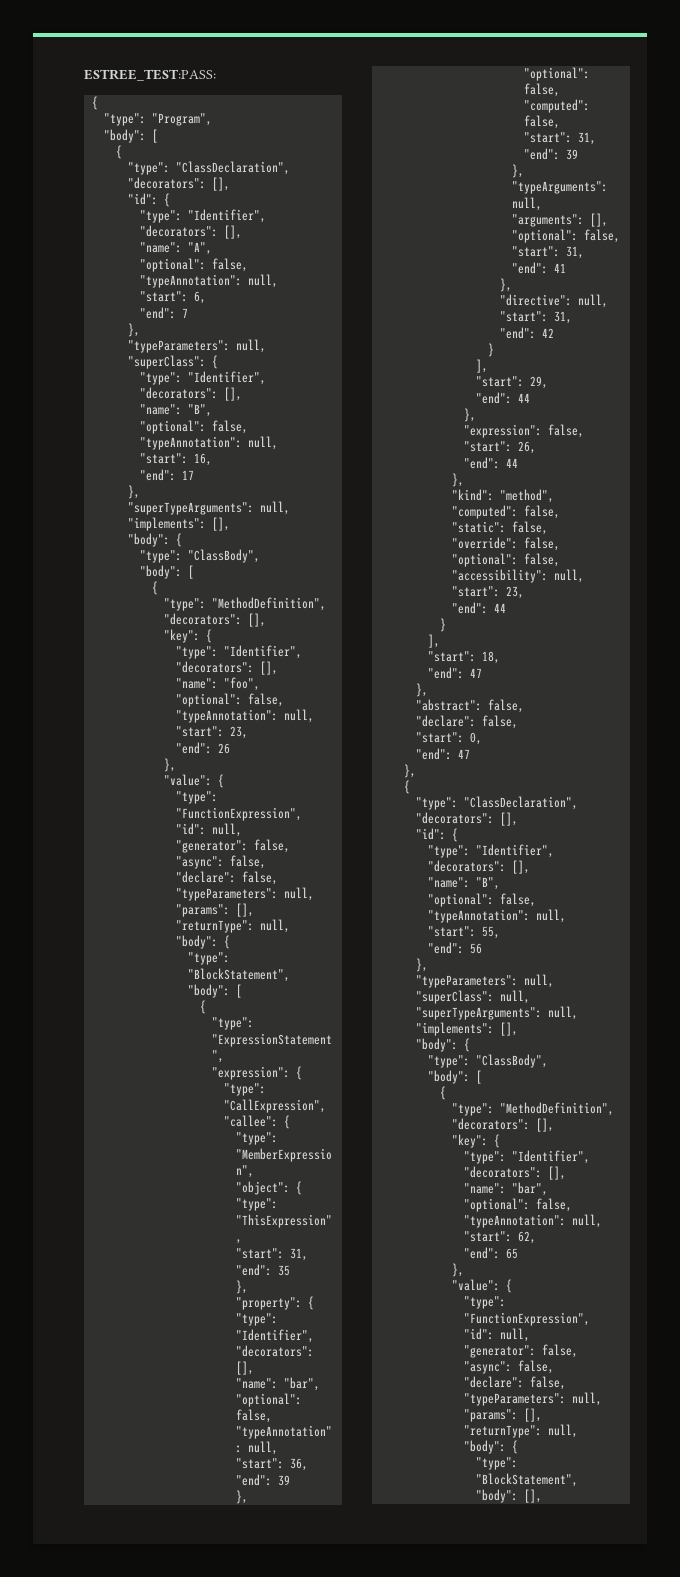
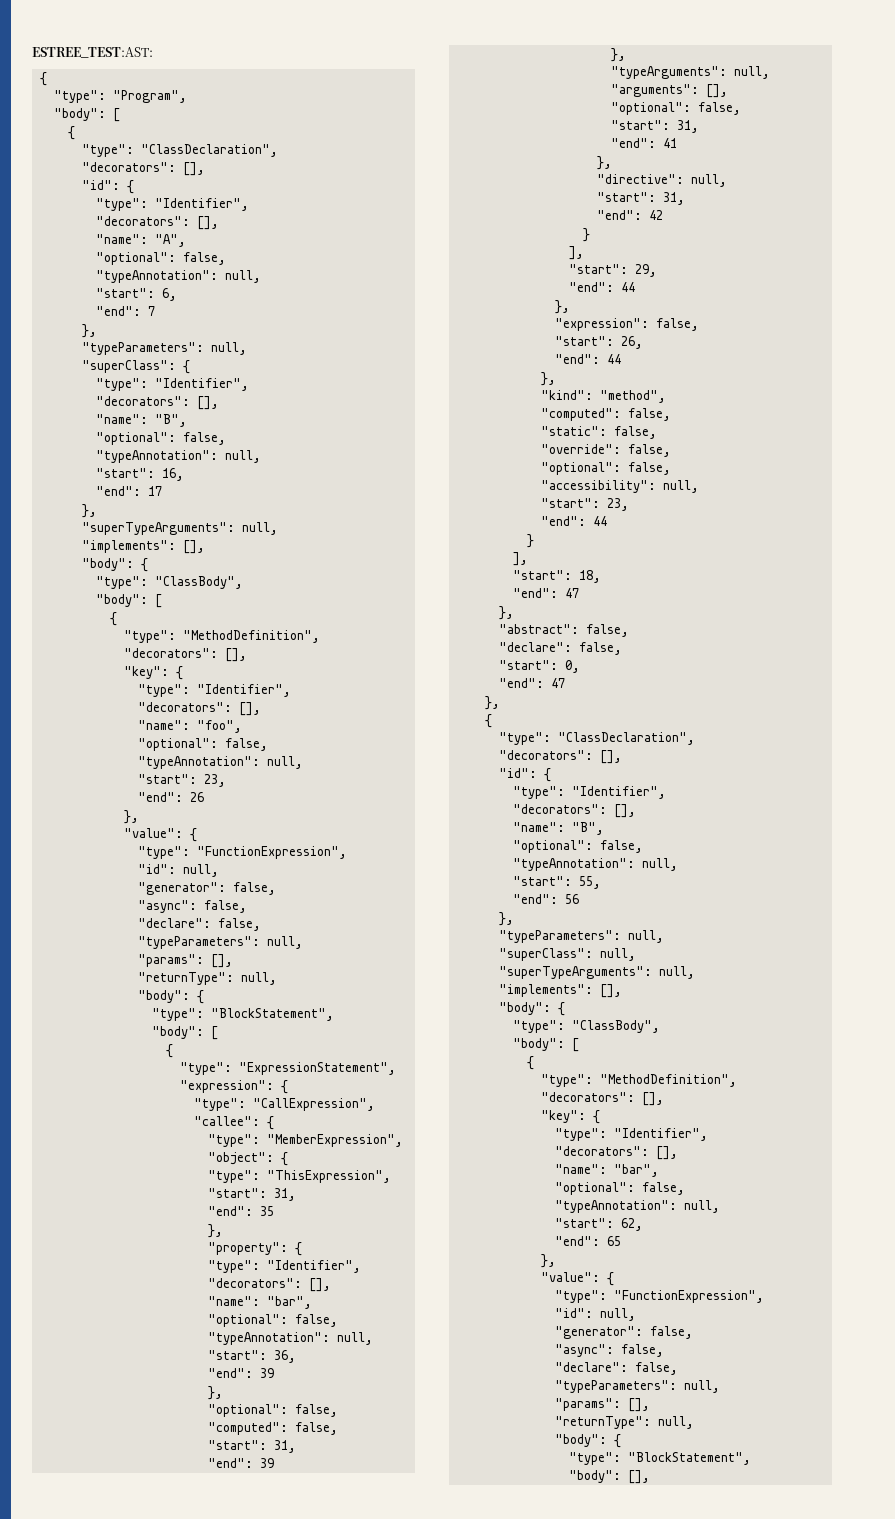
[84,69,216,81] ESTREE_TEST:PASS: -> [32,47,153,58] ESTREE_TEST:AST:

